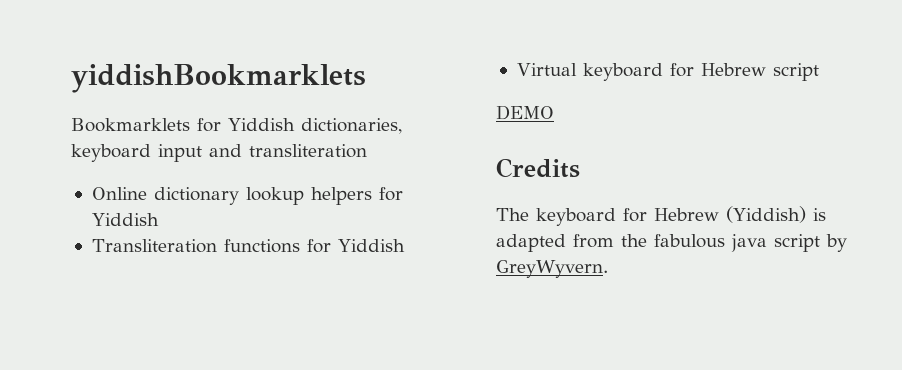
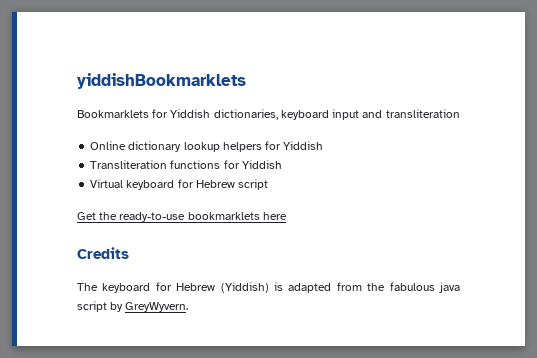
[496,105,554,120] DEMO -> [77,212,287,222] Get the ready-to-use bookmarklets here

